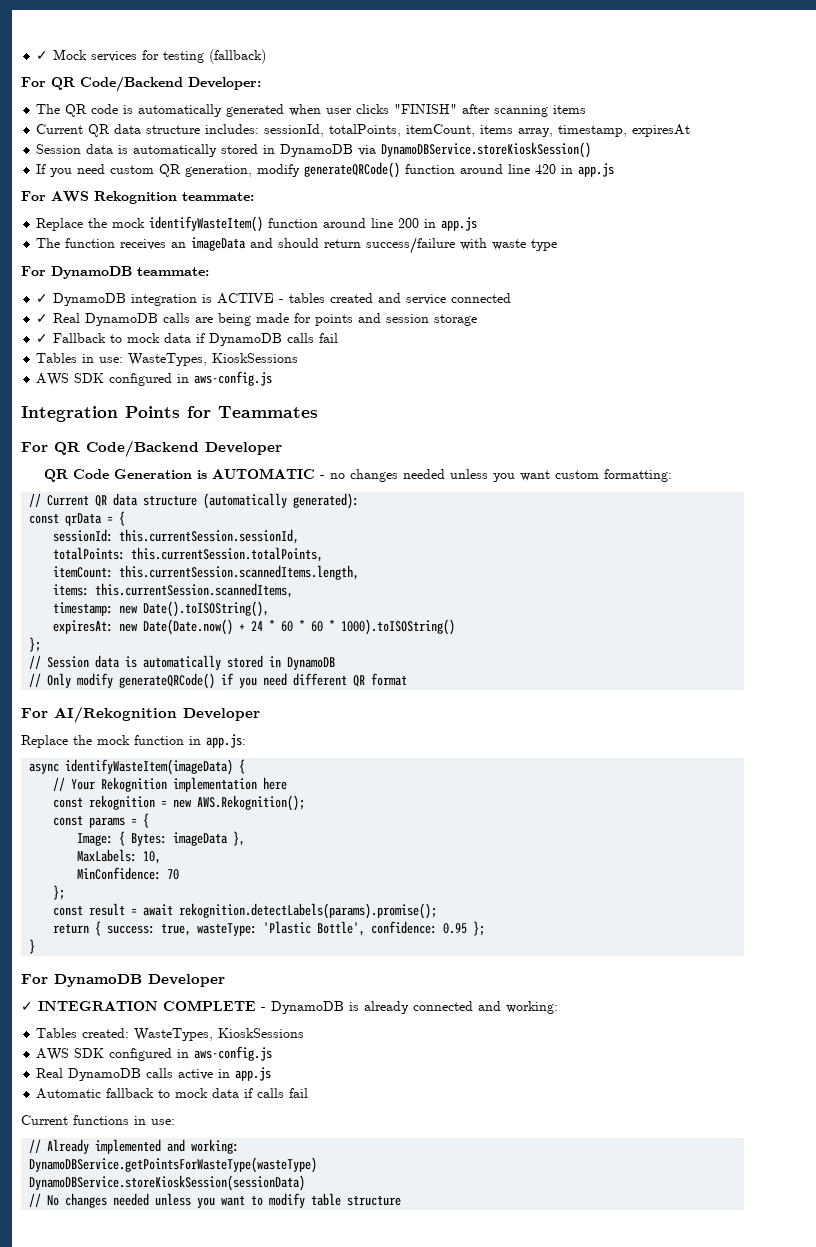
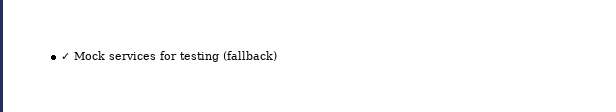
[21,76,261,92] [36,104,587,117] [36,124,691,137] [36,142,592,158] [36,162,615,178] [21,191,254,204] [36,216,478,232] [36,237,558,254] [21,266,209,279] [36,293,512,306] [36,313,478,326] [36,333,339,346] [36,353,299,366] [36,371,273,386] [21,406,318,422] [21,440,282,457] [43,468,672,482] [29,493,360,509] [29,511,126,526] [53,529,300,544] [53,547,324,562] [53,565,360,580] [53,583,294,598] [53,601,270,617] [53,619,456,635] [29,637,42,652] [29,655,336,670] [29,673,408,689] [21,706,260,723] [21,734,246,748] [29,759,246,775] [53,777,288,792] [53,795,306,811] [53,813,150,828] [77,831,246,846] [77,849,162,864] [77,867,180,880] [53,885,66,900] [53,903,438,919] [53,921,486,936] [29,939,36,954] [21,974,225,987] [21,1000,558,1014] [36,1028,305,1041] [36,1046,273,1061] [36,1067,272,1081] [36,1088,309,1099] [21,1115,175,1125] [29,1139,240,1154] [29,1157,318,1173] [29,1175,306,1191] [29,1193,402,1208] // For QR Code/Backend Developer: // The QR code is automatically generated when user clicks "FINISH" after scanning items // Current QR data structure includes: sessionId, totalPoints, itemCount, items array, timestamp, expiresAt // Session data is automatically stored in DynamoDB via DynamoDBService.storeKioskSession() // If you need custom QR generation, modify generateQRCode() function around line 420 in app.js // For AWS Rekognition teammate: // Replace the mock identifyWasteItem() function around line 200 in app.js // The function receives an imageData and should return success/failure with waste type // For DynamoDB teammate: // ✓ DynamoDB integration is ACTIVE - tables created and service connected // ✓ Real DynamoDB calls are being made for points and session storage // ✓ Fallback to mock data if DynamoDB calls fail // Tables in use: WasteTypes, KioskSessions // AWS SDK configured in aws-config.js // Integration Points for Teammates // For QR Code/Backend Developer // QR Code Generation is AUTOMATIC - no changes needed unless you want custom formatting: // // Current QR data structure (automatically generated): // const qrData = { // sessionId: this.currentSession.sessionId, // totalPoints: this.currentSession.totalPoints, // itemCount: this.currentSession.scannedItems.length, // items: this.currentSession.scannedItems, // timestamp: new Date().toISOString(), // expiresAt: new Date(Date.now() + 24 * 60 * 60 * 1000).toISOString() // }; // // Session data is automatically stored in DynamoDB // // Only modify generateQRCode() if you need different QR format // For AI/Rekognition Developer // Replace the mock function in app.js: // async identifyWasteItem(imageData) { // // Your Rekognition implementation here // const rekognition = new AWS.Rekognition(); // const params = { // Image: { Bytes: imageData }, // MaxLabels: 10, // MinConfidence: 70 // }; // const result = await rekognition.detectLabels(params).promise(); // return { success: true, wasteType: 'Plastic Bottle', confidence: 0.95 }; // } // For DynamoDB Developer // ✓ INTEGRATION COMPLETE - DynamoDB is already connected and working: // Tables created: WasteTypes, KioskSessions // AWS SDK configured in aws-config.js // Real DynamoDB calls active in app.js // Automatic fallback to mock data if calls fail // Current functions in use: // // Already implemented and working: // DynamoDBService.getPointsForWasteType(wasteType) // DynamoDBService.storeKioskSession(sessionData) // // No changes needed unless you want to modify table structure -> (278, 56) none

